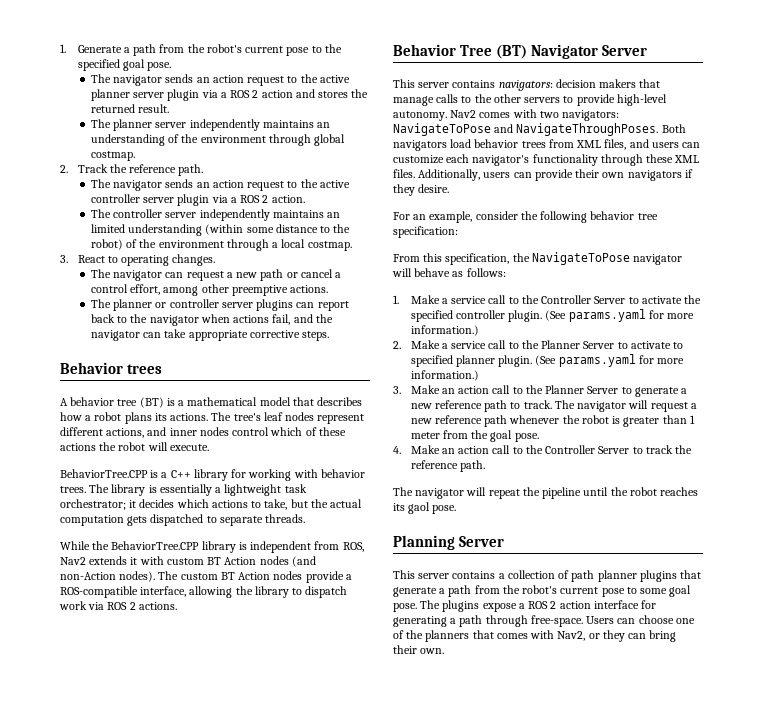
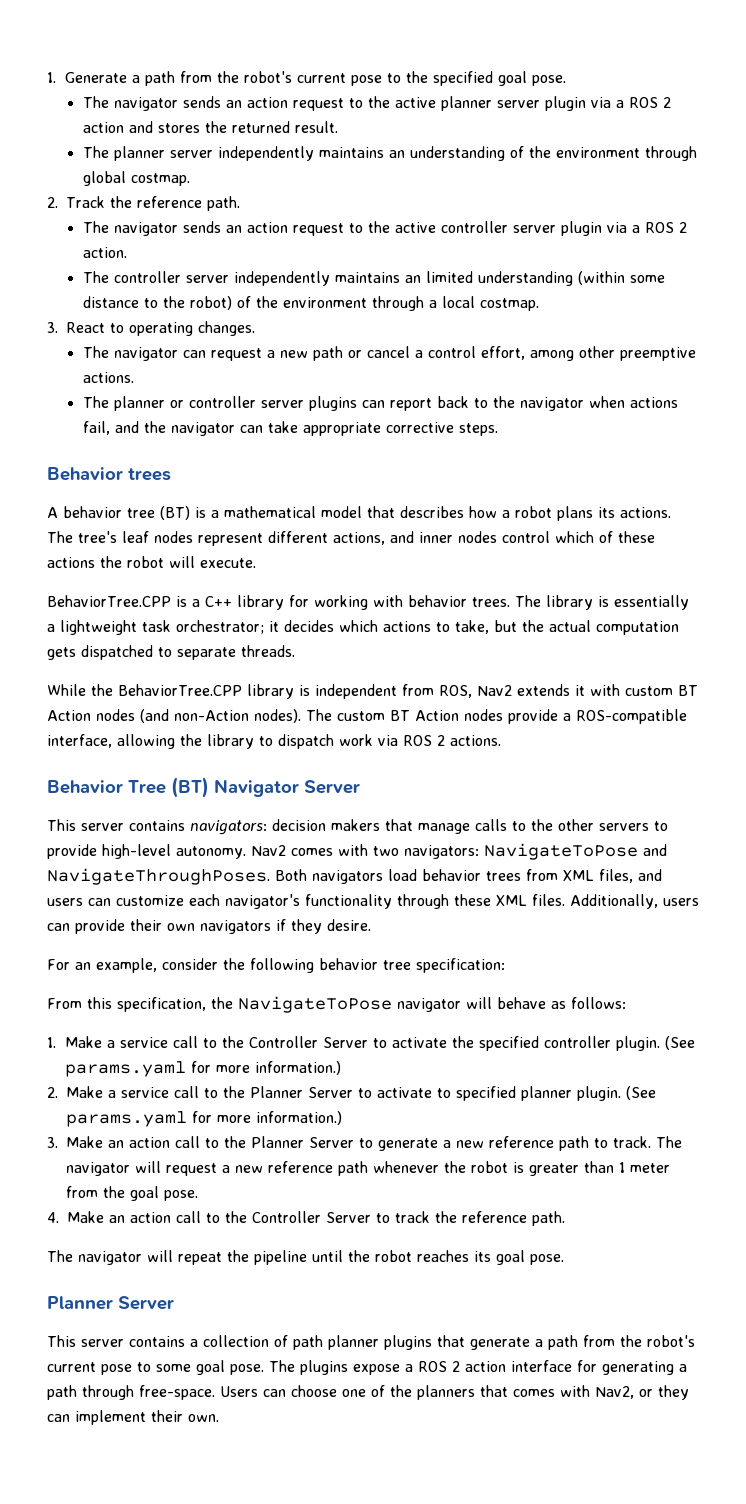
[408,502,457,514] [393,535,455,550] gaol pose. // Planning -> [496,1250,564,1265] [47,1296,113,1310] goal pose. // Planner
[649,630,677,642] bring -> [75,1410,146,1425] implement

